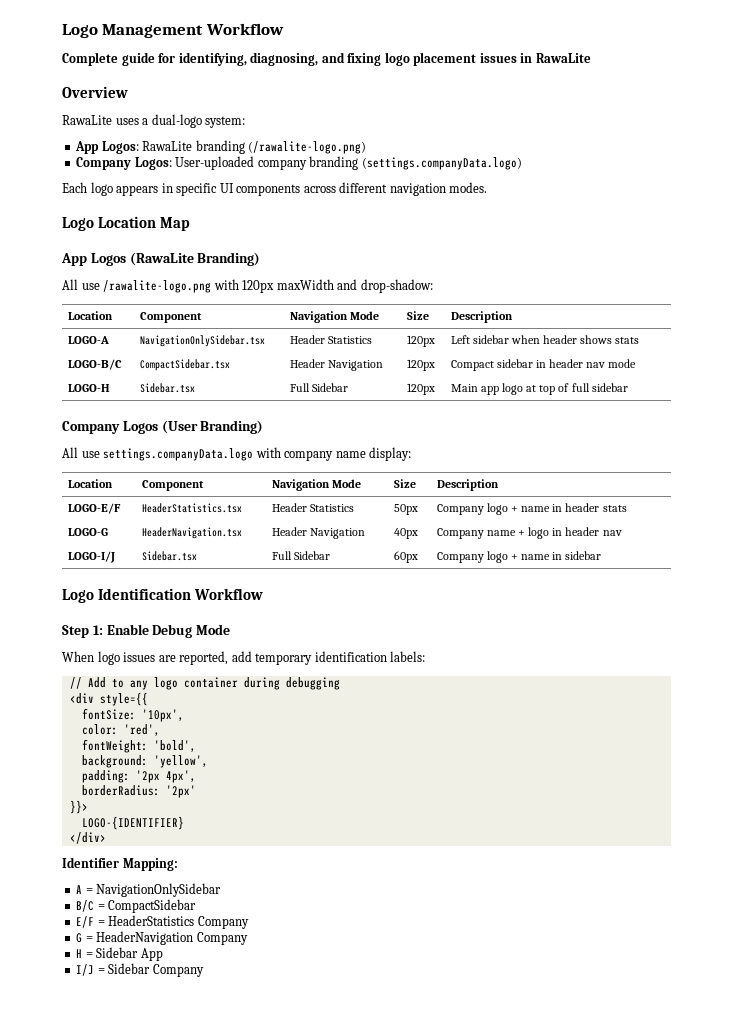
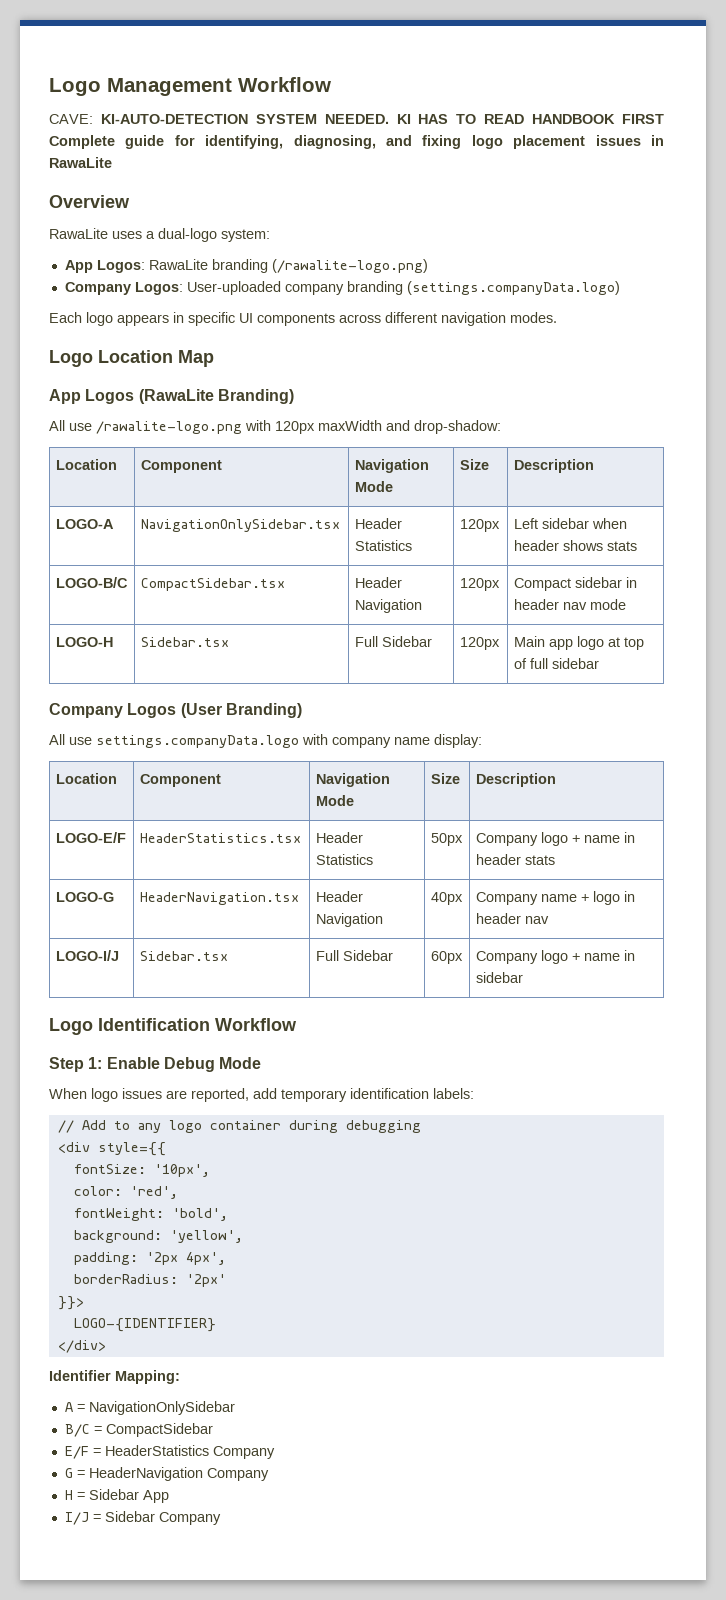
(284, 29) none -> [49,114,665,124] CAVE: KI-AUTO-DETECTION SYSTEM NEEDED. KI HAS TO READ HANDBOOK FIRST

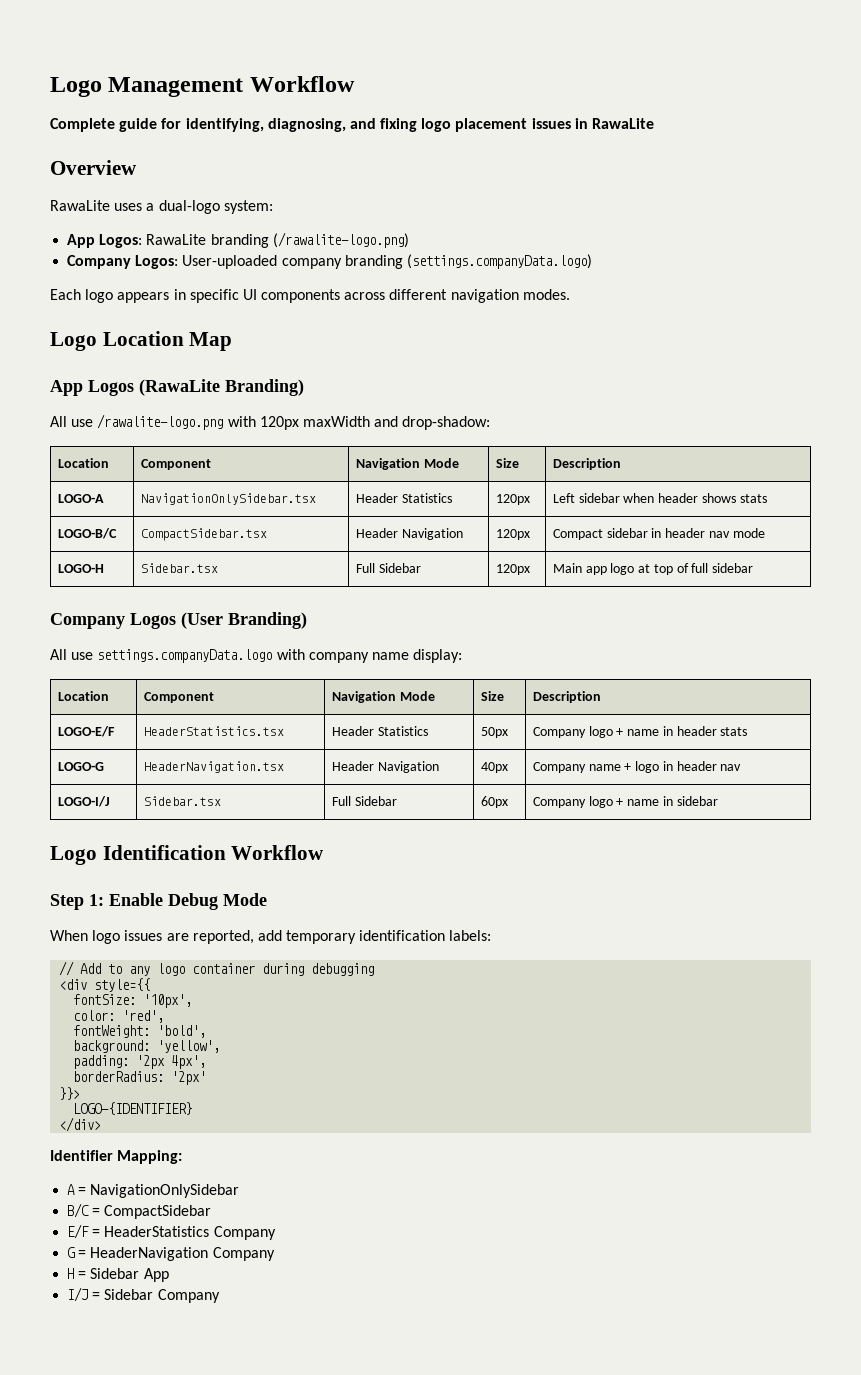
[49,114,665,124] CAVE: KI-AUTO-DETECTION SYSTEM NEEDED. KI HAS TO READ HANDBOOK FIRST -> (355, 84) none

